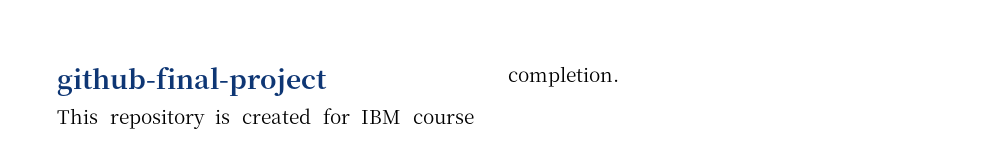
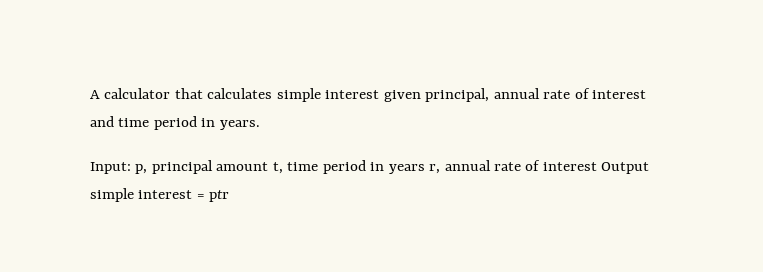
[57,67,327,96] [57,108,475,129] [508,66,619,87] github-final-project // This repository is created for IBM course completion. -> [90,88,647,102] [90,116,260,130] [90,160,650,174] [90,188,230,202] A calculator that calculates simple interest given principal, annual rate of interest and time period in years. // Input: p, principal amount t, time period in years r, annual rate of interest Output simple interest = ptr

